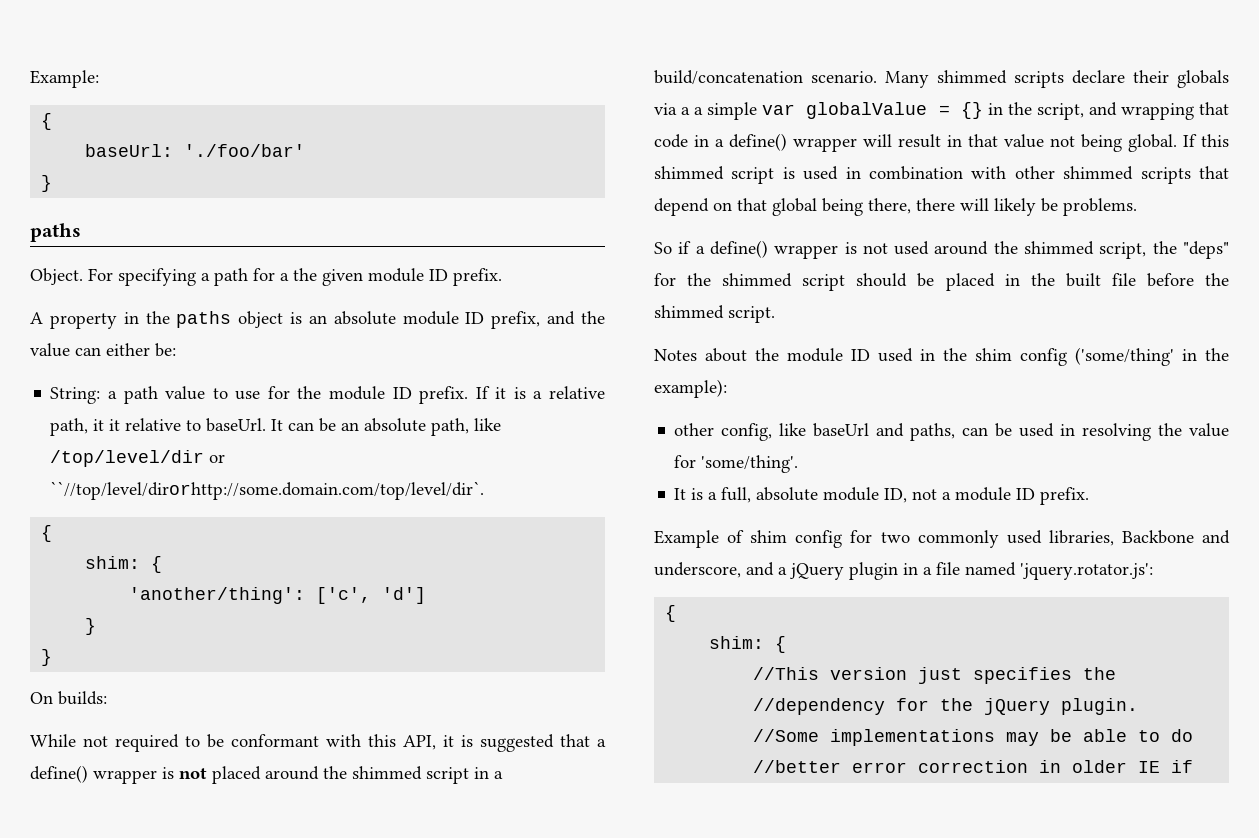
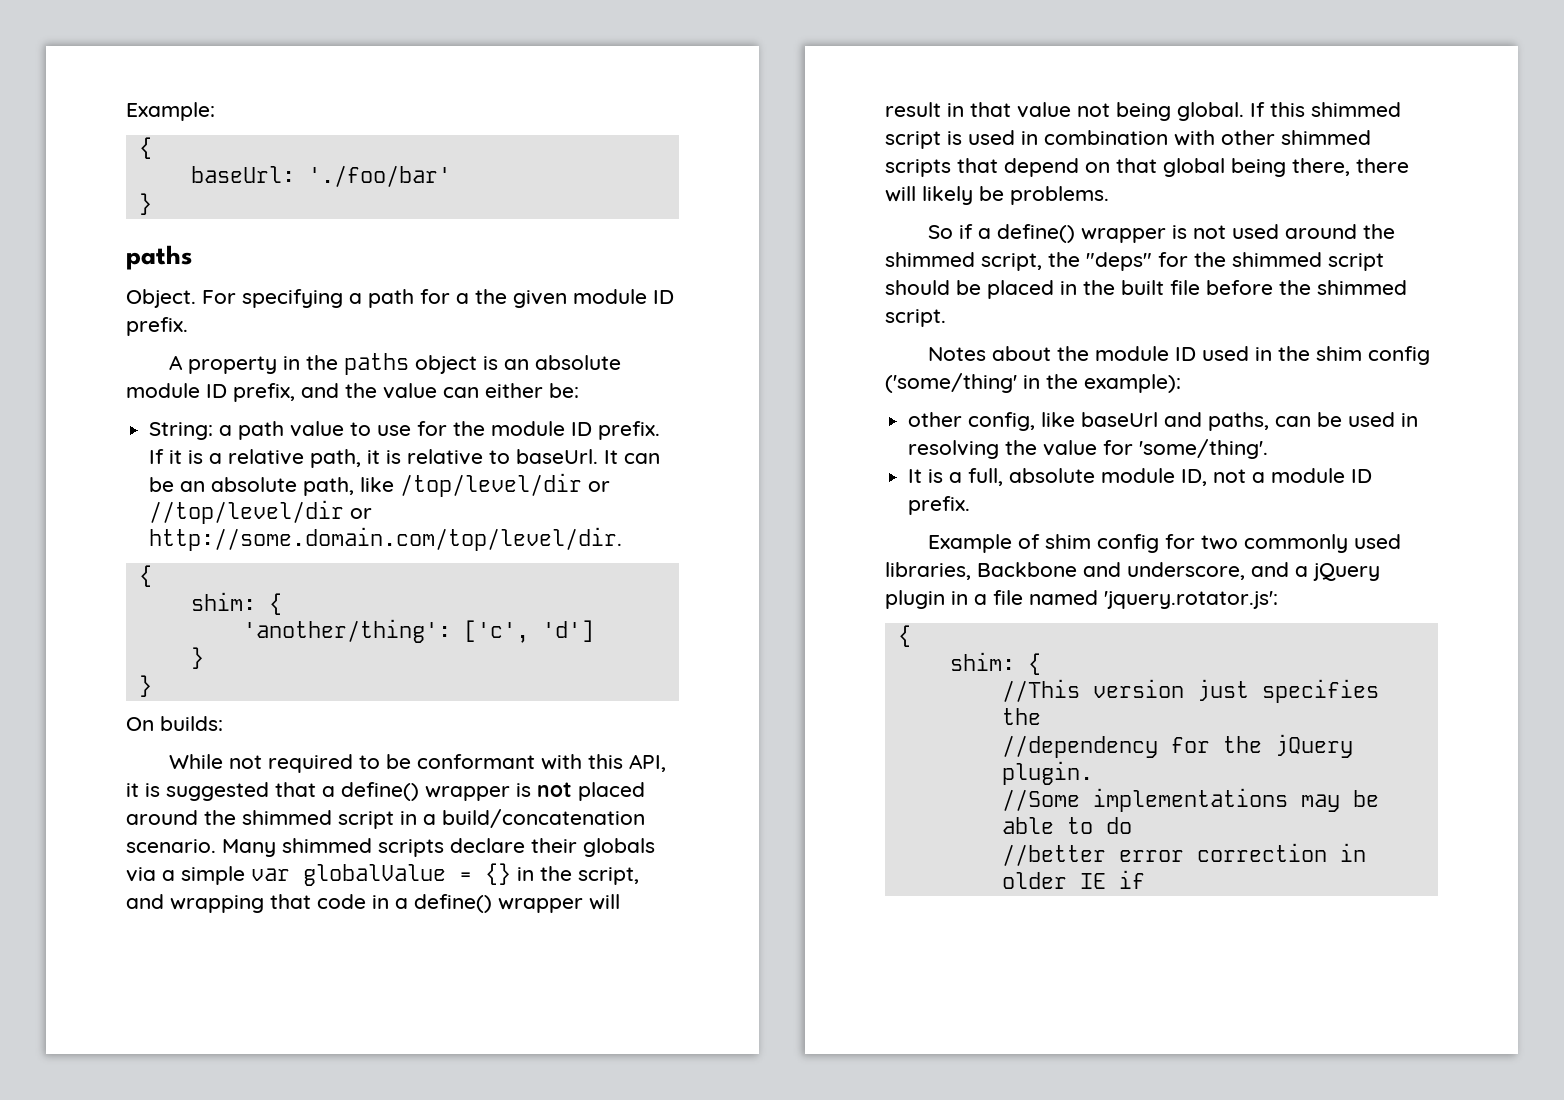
[109,419,121,431] it -> [386,450,402,464] is
[50,481,485,500] ``//top/level/dirorhttp://some.domain.com/top/level/dir`. -> [149,500,373,524] [149,527,623,551] //top/level/dir or http://some.domain.com/top/level/dir.
[694,107,704,115] a -> (175, 875) none

